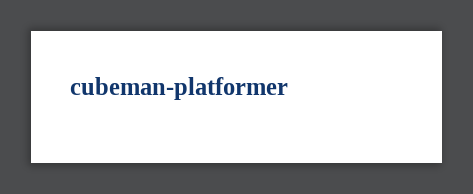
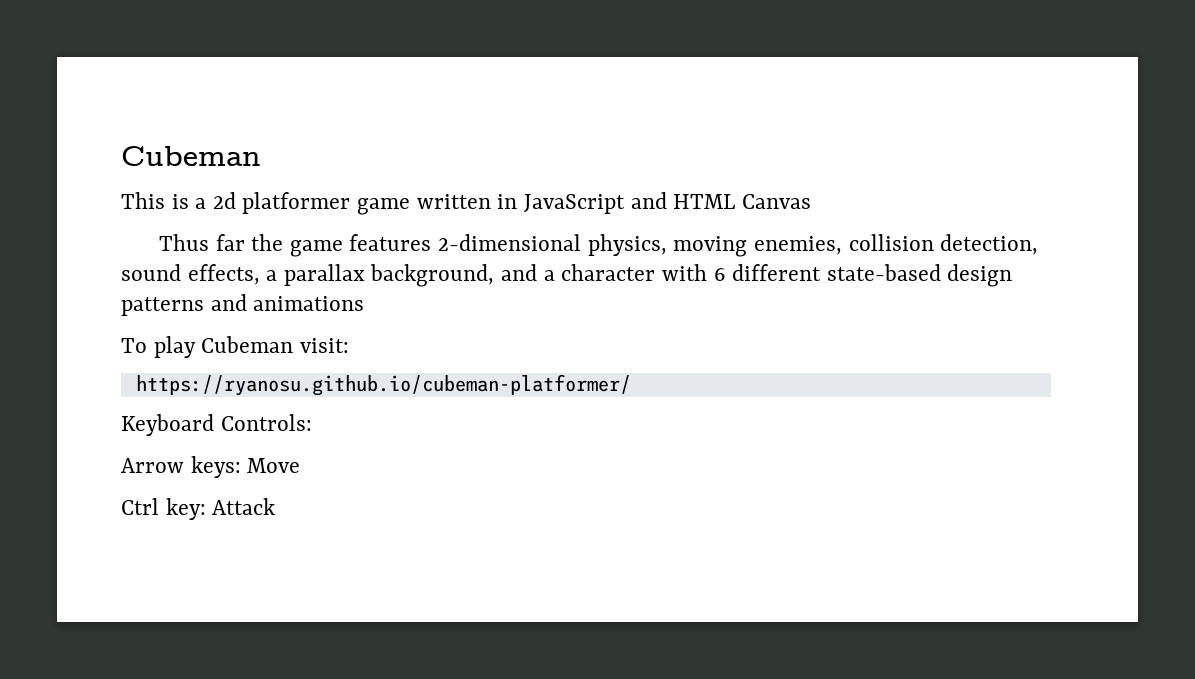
[70,77,288,100] cubeman-platformer -> [121,146,261,166] [121,192,811,215] [158,234,1039,257] [121,264,1013,287] [121,294,365,316] [121,336,349,358] [135,374,631,396] [121,414,312,436] [121,456,301,478] [121,498,276,520] Cubeman // This is a 2d platformer game written in JavaScript and HTML Canvas // Thus far the game features 2-dimensional physics, moving enemies, collision detection, sound effects, a parallax background, and a character with 6 different state-based design patterns and animations // To play Cubeman visit: // https://ryanosu.github.io/cubeman-platformer/ // Keyboard Controls: // Arrow keys: Move // Ctrl key: Attack

